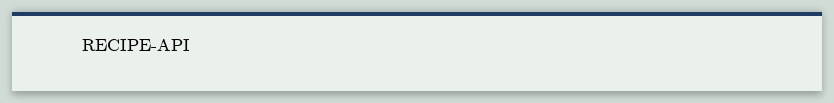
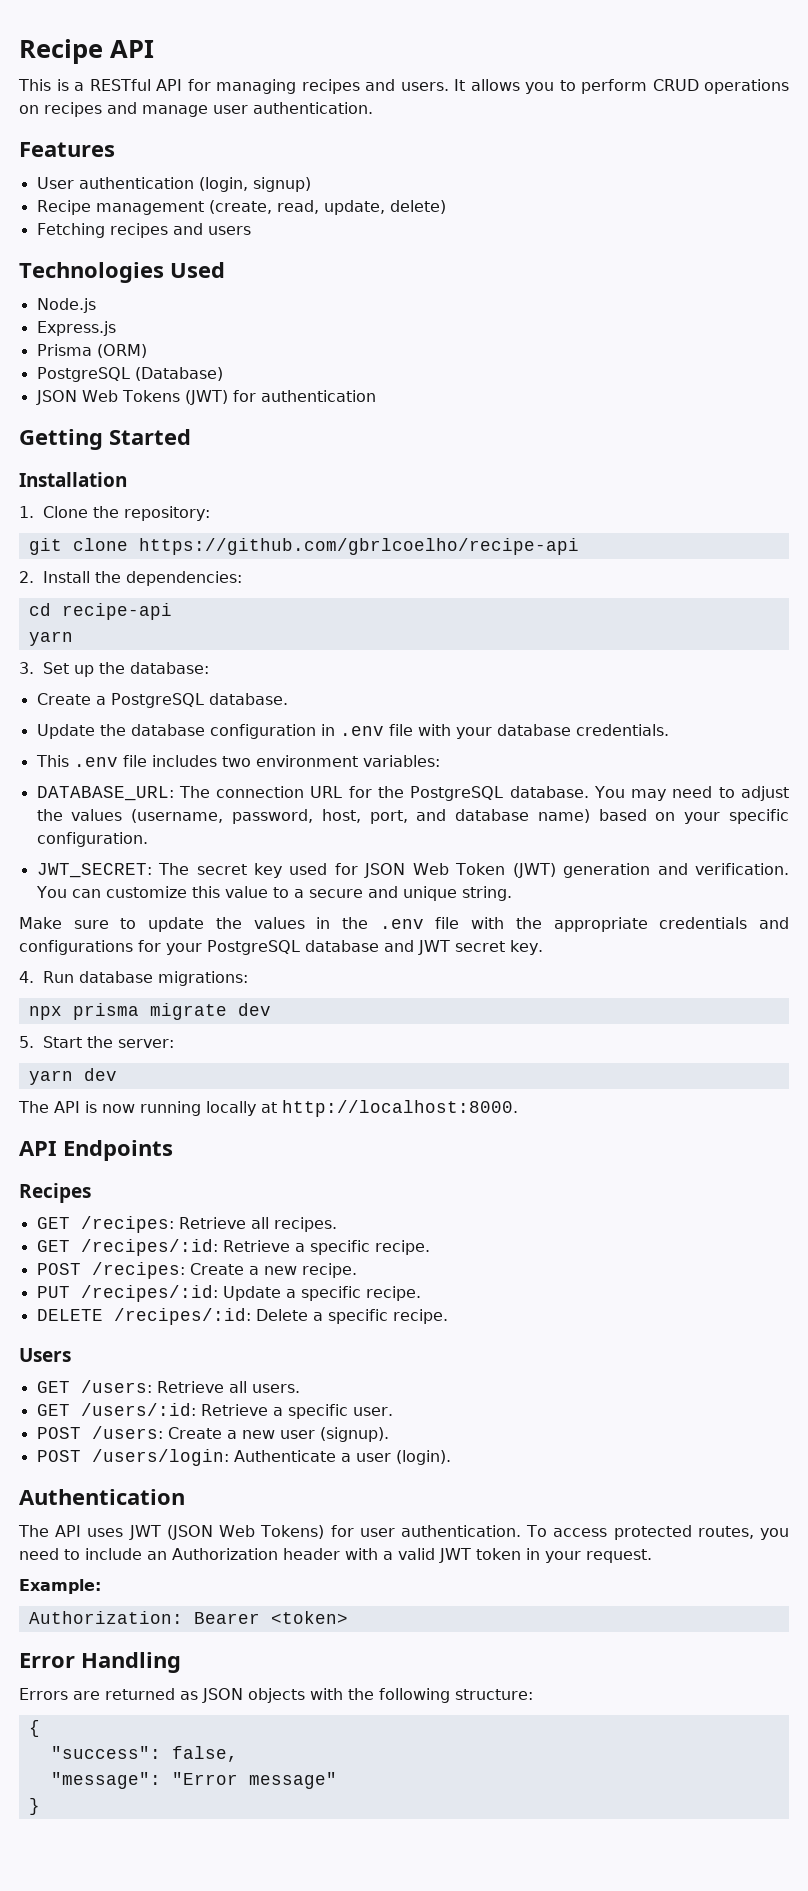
[82,39,190,51] RECIPE-API -> [19,39,154,64] [18,79,789,94] [19,102,373,117] [19,142,115,157] [36,177,311,192] [36,200,446,215] [36,223,251,238] [19,262,225,283] [36,298,96,313] [36,321,116,336] [36,344,147,358] [36,367,223,382] [35,390,376,405] [19,429,191,450] [19,472,127,487] [19,506,211,521] [28,538,579,555] [19,571,243,586] [28,603,172,620] [28,631,73,646] [19,662,210,677] [36,693,288,708] [36,724,669,739] [35,755,440,767] [36,786,790,801] [36,809,789,824] [36,832,148,847] [36,863,789,878] [35,886,512,901] [19,917,789,932] [19,940,543,955] [19,971,249,986] [28,1003,271,1020] [19,1036,175,1048] [28,1068,117,1085] [18,1100,518,1117] [19,1140,173,1161] [19,1183,91,1203] [36,1216,337,1233] [36,1239,430,1256] [36,1262,357,1279] [36,1285,421,1302] [36,1308,448,1325] [19,1348,71,1362] [36,1380,300,1393] [36,1403,393,1419] [36,1426,389,1442] [36,1449,451,1466] [19,1489,185,1505] [18,1525,789,1540] [19,1548,652,1563] [19,1579,101,1594] [28,1611,348,1624] [19,1652,181,1673] [19,1688,533,1703] [28,1720,40,1737] [50,1746,238,1762] [50,1772,337,1789] [28,1798,40,1815] Recipe API // This is a RESTful API for managing recipes and users. It allows you to perform CRUD operations on recipes and manage user authentication. // Features // User authentication (login, signup) // Recipe management (create, read, update, delete) // Fetching recipes and users // Technologies Used // Node.js // Express.js // Prisma (ORM) // PostgreSQL (Database) // JSON Web Tokens (JWT) for authentication // Getting Started // Installation // 1. Clone the repository: // git clone https://github.com/gbrlcoelho/recipe-api // 2. Install the dependencies: // cd recipe-api // yarn // 3. Set up the database: // Create a PostgreSQL database. // Update the database configuration in .env file with your database credentials. // This .env file includes two environment variables: // DATABASE_URL: The connection URL for the PostgreSQL database. You may need to adjust the values (username, password, host, port, and database name) based on your specific configuration. // JWT_SECRET: The secret key used for JSON Web Token (JWT) generation and verification. You can customize this value to a secure and unique string. // Make sure to update the values in the .env file with the appropriate credentials and configurations for your PostgreSQL database and JWT secret key. // 4. Run database migrations: // npx prisma migrate dev // 5. Start the server: // yarn dev // The API is now running locally at http://localhost:8000. // API Endpoints // Recipes // GET /recipes: Retrieve all recipes. // GET /recipes/:id: Retrieve a specific recipe. // POST /recipes: Create a new recipe. // PUT /recipes/:id: Update a specific recipe. // DELETE /recipes/:id: Delete a specific recipe. // Users // GET /users: Retrieve all users. // GET /users/:id: Retrieve a specific user. // POST /users: Create a new user (signup). // POST /users/login: Authenticate a user (login). // Authentication // The API uses JWT (JSON Web Tokens) for user authentication. To access protected routes, you need to include an Authorization header with a valid JWT token in your request. // Example: // Authorization: Bearer <token> // Error Handling // Errors are returned as JSON objects with the following structure: // { // "success": false, // "message": "Error message" // }

